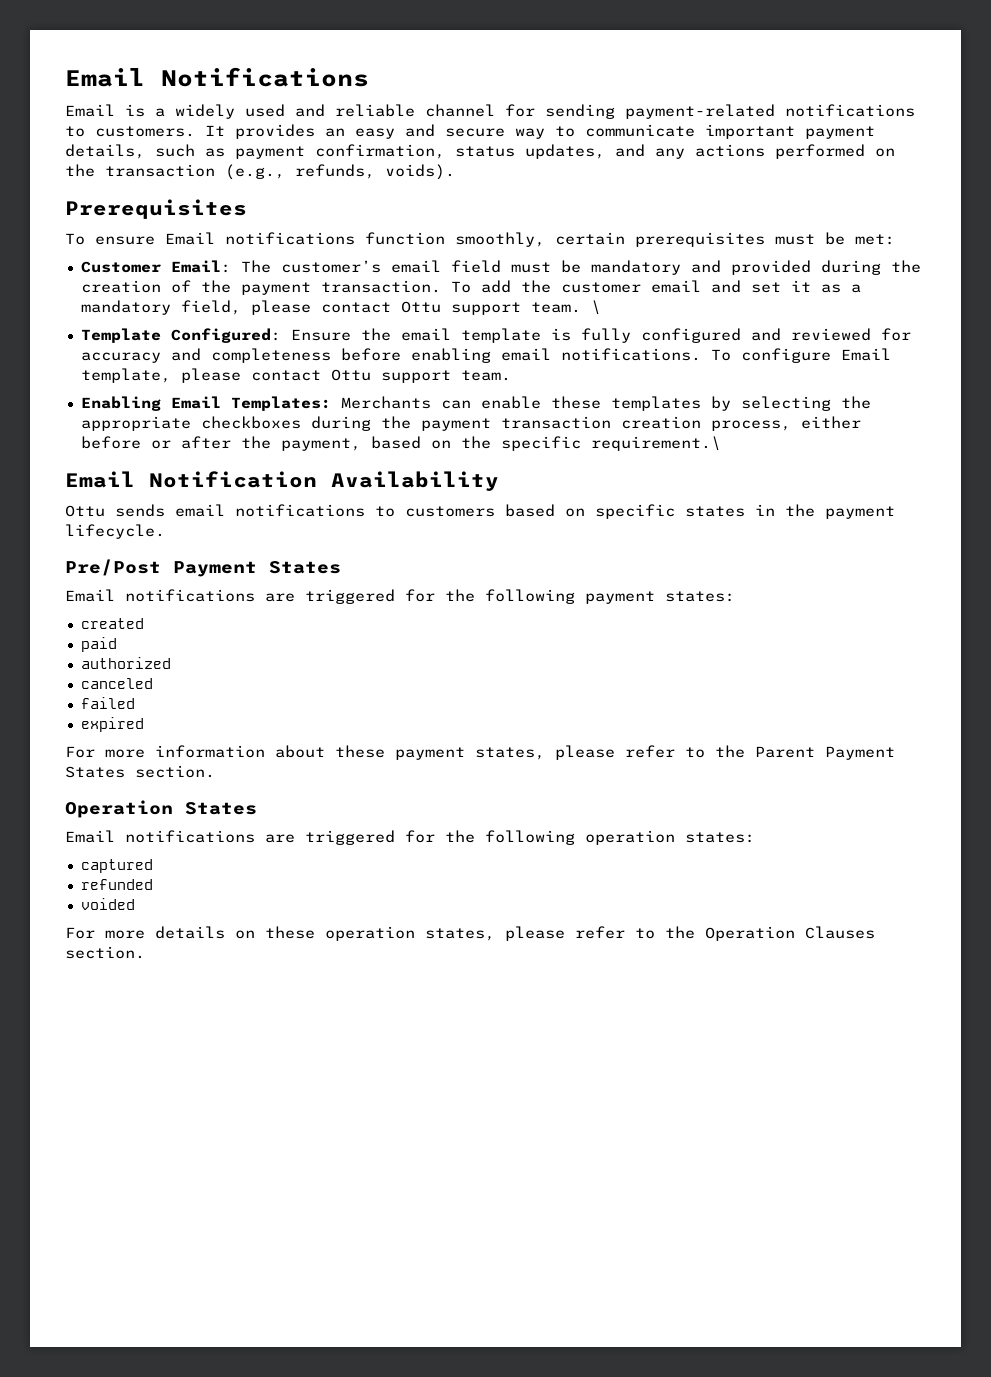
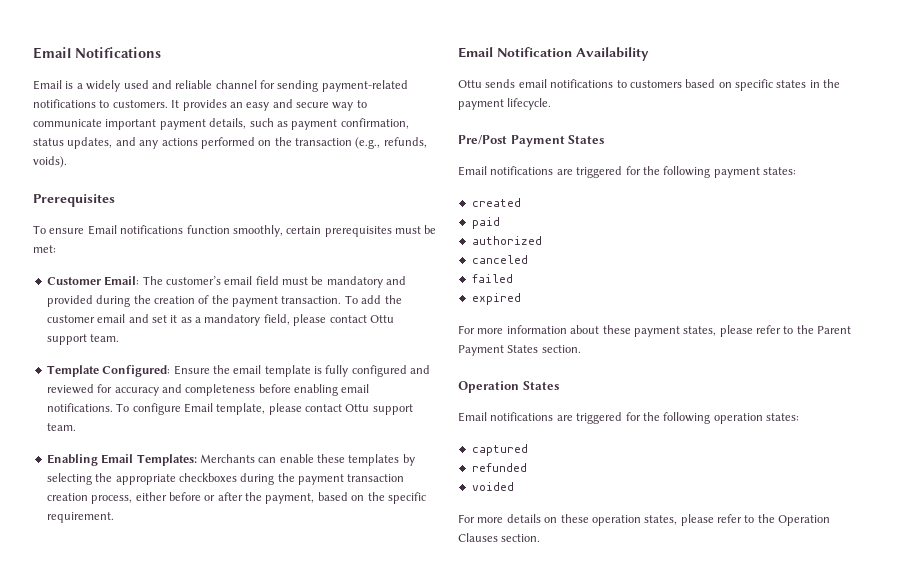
[590,300,601,315] \ -> (120, 338) none
[590,436,721,451] requirement.\ -> [46,512,114,523] requirement.

